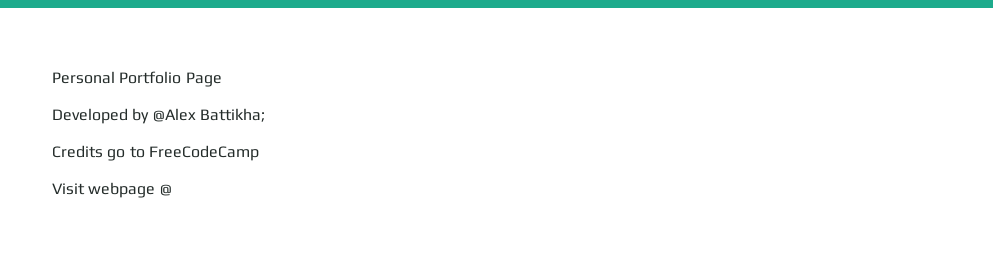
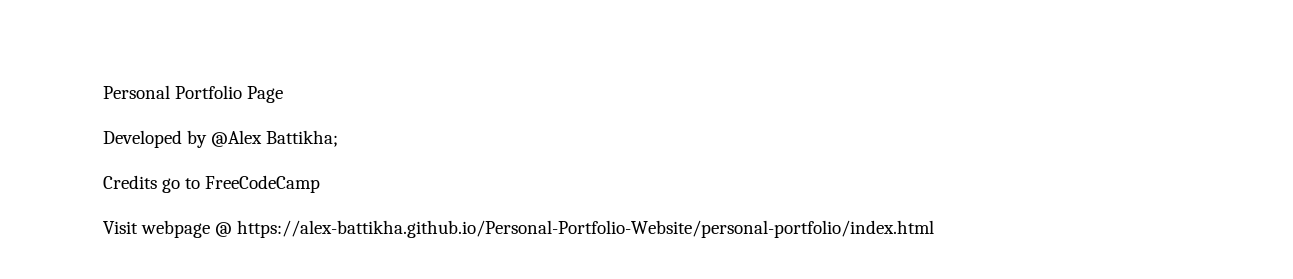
(172, 190) none -> [237,220,935,238] https://alex-battikha.github.io/Personal-Portfolio-Website/personal-portfolio/index.html

